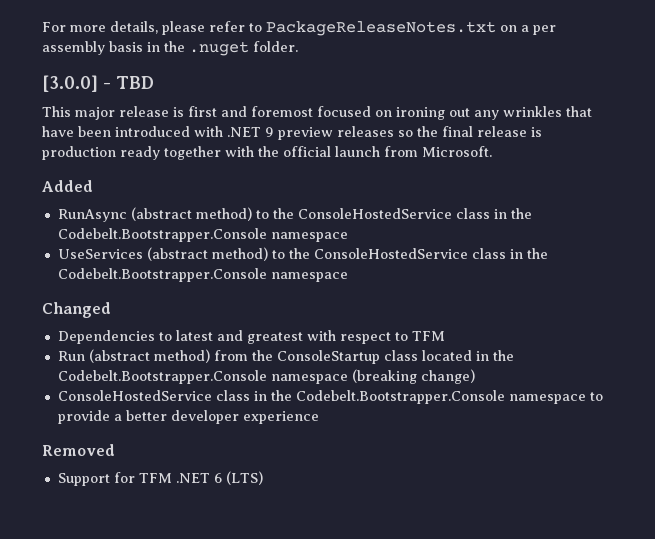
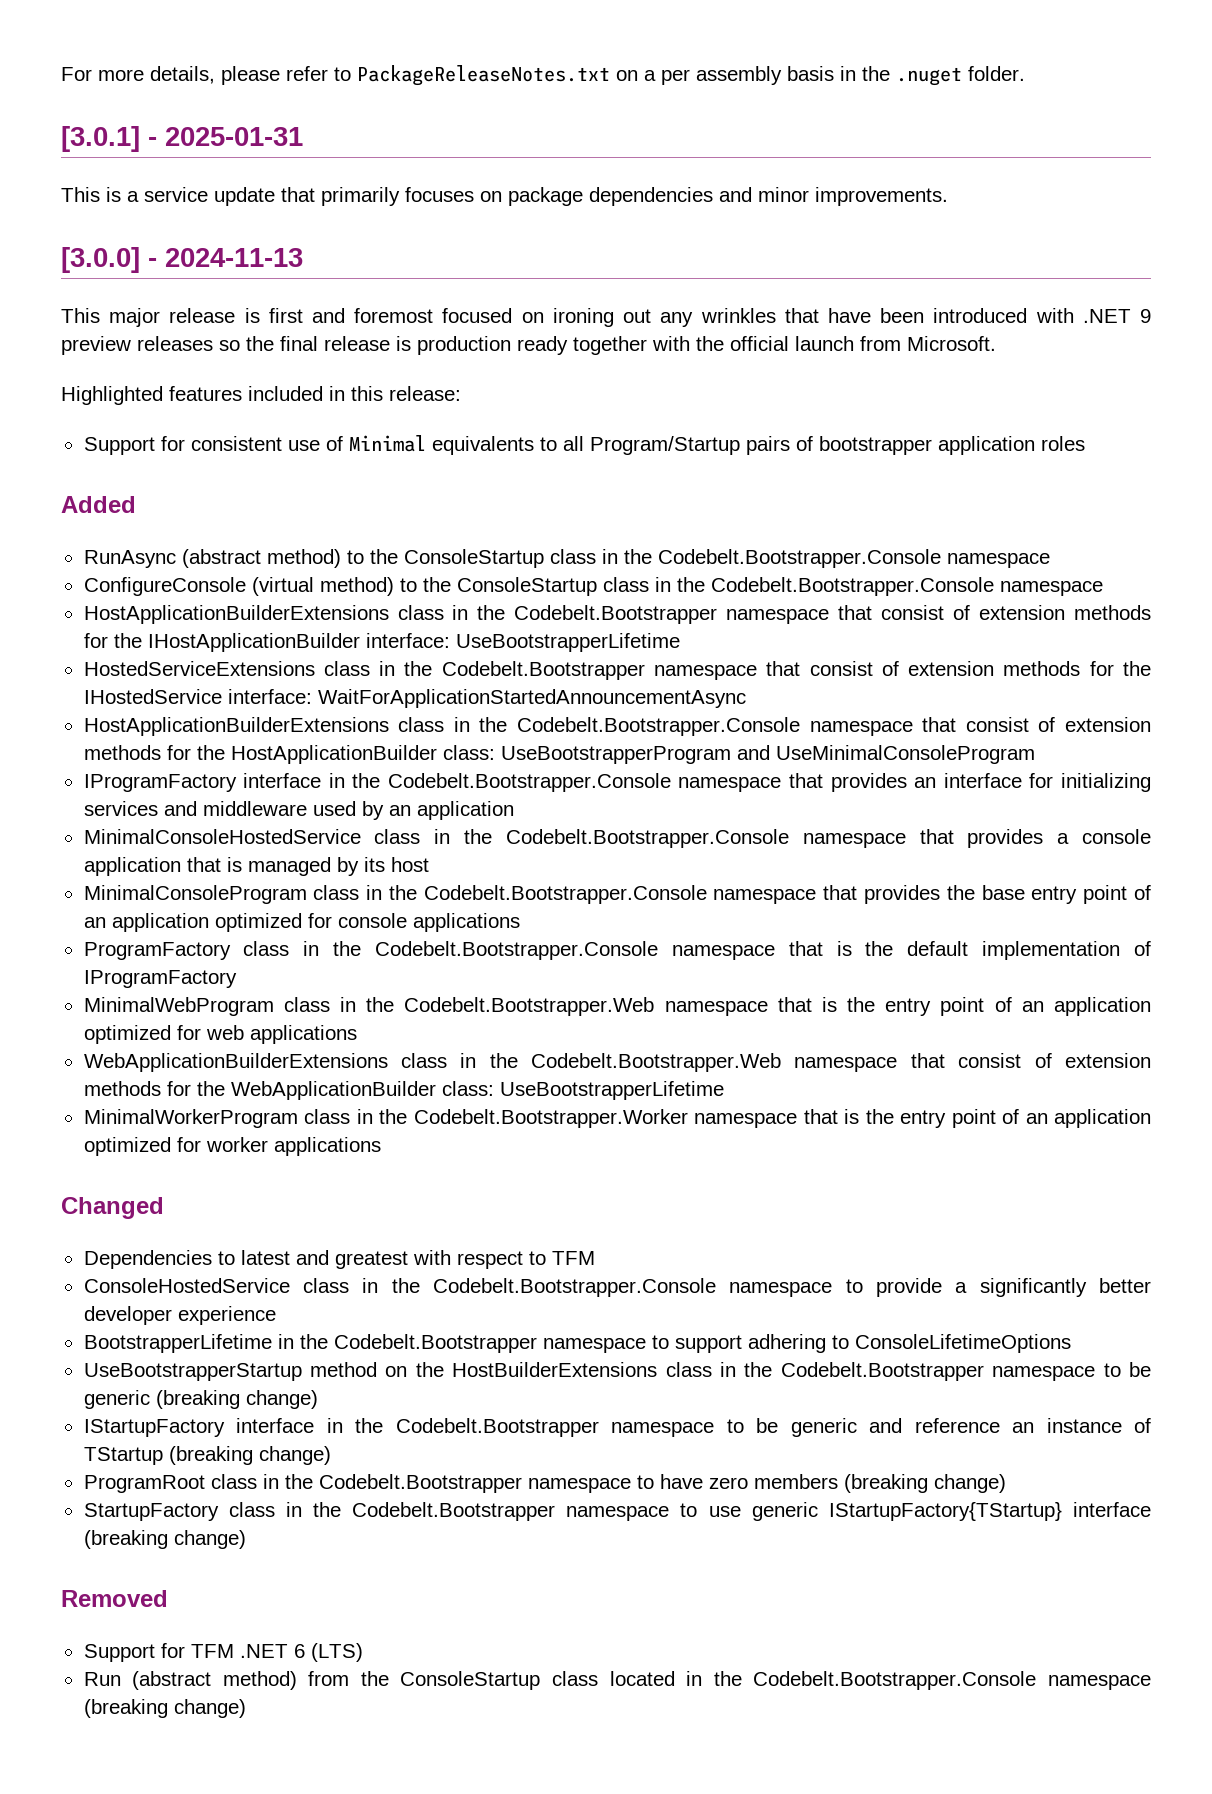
(298, 46) none -> [61,126,303,152] [61,187,948,206] // [3.0.1] - 2025-01-31 // This is a service update that primarily focuses on package dependencies and minor improvements.
[116,76,154,89] TBD -> [165,248,303,267] 2024-11-13
(492, 151) none -> [61,386,461,405] [83,435,1085,455] // Highlighted features included in this release: // Support for consistent use of Minimal equivalents to all Program/Startup pairs of bootstrapper application roles
[297,208,532,219] [57,228,348,242] [57,247,548,261] [57,268,348,282] ConsoleHostedService class in the Codebelt.Bootstrapper.Console namespace // UseServices (abstract method) to the ConsoleHostedService class in the Codebelt.Bootstrapper.Console namespace -> [403,549,1050,568] [83,577,1103,596] [83,605,1152,624] [83,633,680,652] [83,661,1151,680] [83,689,746,708] [83,717,1152,736] [83,745,1035,764] [83,773,1151,792] [83,801,514,820] [83,829,1151,848] [83,857,429,876] [83,885,1151,904] [83,913,520,932] [83,941,1151,960] [83,970,237,988] [83,997,1151,1016] [83,1025,357,1044] [83,1053,1151,1072] [83,1081,724,1100] [83,1109,1152,1128] [83,1137,381,1156] ConsoleStartup class in the Codebelt.Bootstrapper.Console namespace // ConfigureConsole (virtual method) to the ConsoleStartup class in the Codebelt.Bootstrapper.Console namespace // HostApplicationBuilderExtensions class in the Codebelt.Bootstrapper namespace that consist of extension methods for the IHostApplicationBuilder interface: UseBootstrapperLifetime // HostedServiceExtensions class in the Codebelt.Bootstrapper namespace that consist of extension methods for the IHostedService interface: WaitForApplicationStartedAnnouncementAsync // HostApplicationBuilderExtensions class in the Codebelt.Bootstrapper.Console namespace that consist of extension methods for the HostApplicationBuilder class: UseBootstrapperProgram and UseMinimalConsoleProgram // IProgramFactory interface in the Codebelt.Bootstrapper.Console namespace that provides an interface for initializing services and middleware used by an application // MinimalConsoleHostedService class in the Codebelt.Bootstrapper.Console namespace that provides a console application that is managed by its host // MinimalConsoleProgram class in the Codebelt.Bootstrapper.Console namespace that provides the base entry point of an application optimized for console applications // ProgramFactory class in the Codebelt.Bootstrapper.Console namespace that is the default implementation of IProgramFactory // MinimalWebProgram class in the Codebelt.Bootstrapper.Web namespace that is the entry point of an application optimized for web applications // WebApplicationBuilderExtensions class in the Codebelt.Bootstrapper.Web namespace that consist of extension methods for the WebApplicationBuilder class: UseBootstrapperLifetime // MinimalWorkerProgram class in the Codebelt.Bootstrapper.Worker namespace that is the entry point of an application optimized for worker applications
(445, 336) none -> [83,1278,1152,1297] [83,1306,276,1325] [83,1334,1071,1353] [83,1362,1151,1381] [83,1390,318,1409] [83,1418,1152,1437] [83,1446,331,1465] [83,1474,1006,1493] [83,1502,1151,1521] [83,1530,246,1549] [61,1590,168,1607] [83,1643,363,1662] // ConsoleHostedService class in the Codebelt.Bootstrapper.Console namespace to provide a significantly better developer experience // BootstrapperLifetime in the Codebelt.Bootstrapper namespace to support adhering to ConsoleLifetimeOptions // UseBootstrapperStartup method on the HostBuilderExtensions class in the Codebelt.Bootstrapper namespace to be generic (breaking change) // IStartupFactory interface in the Codebelt.Bootstrapper namespace to be generic and reference an instance of TStartup (breaking change) // ProgramRoot class in the Codebelt.Bootstrapper namespace to have zero members (breaking change) // StartupFactory class in the Codebelt.Bootstrapper namespace to use generic IStartupFactory{TStartup} interface (breaking change) // Removed // Support for TFM .NET 6 (LTS)
[57,390,603,404] [57,410,319,424] [42,444,115,456] [57,471,263,486] // ConsoleHostedService class in the Codebelt.Bootstrapper.Console namespace to provide a better developer experience // Removed // Support for TFM .NET 6 (LTS) -> (246, 1708) none

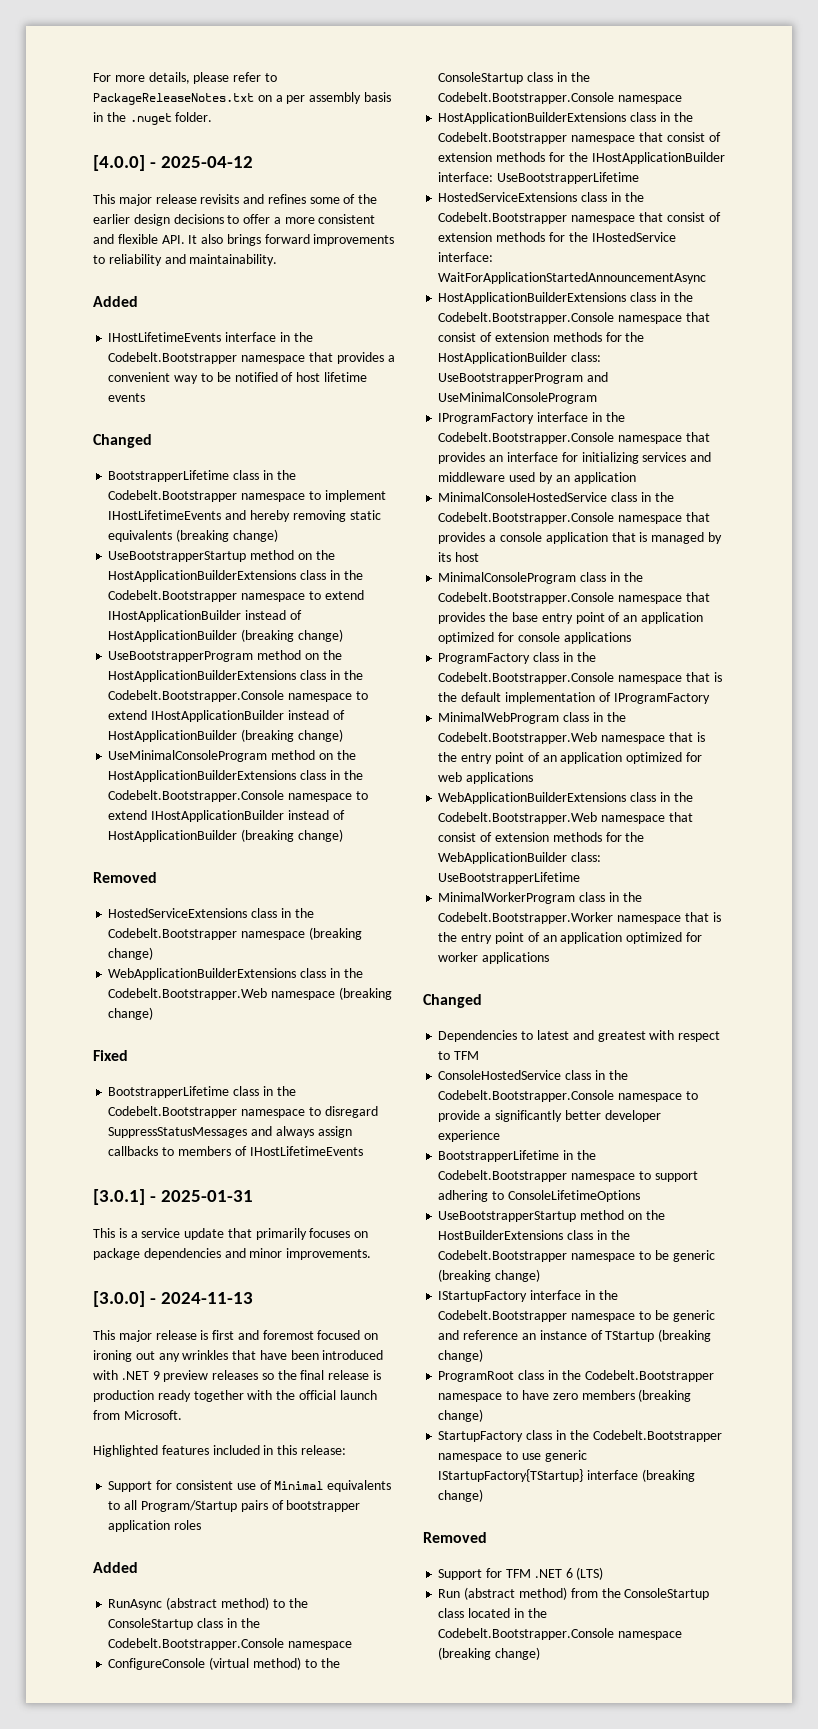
(1025, 73) none -> [93,155,254,171] [93,194,378,206] [93,214,376,226] [93,234,395,246] [93,254,278,266] [93,296,138,307] [108,332,313,342] [108,352,395,364] [108,372,367,384] [108,393,146,402] [93,434,152,448] [108,470,296,482] [108,490,386,502] [108,510,381,522] [108,529,278,542] [108,550,335,562] [108,570,363,582] [108,590,364,602] [108,610,302,622] [108,629,343,642] [108,650,342,662] [108,670,363,682] [108,690,368,702] [108,710,345,722] [108,729,343,742] [108,750,356,762] [108,770,363,782] [108,790,368,802] [108,810,345,822] [108,829,343,842] [93,872,157,883] [108,908,314,918] [108,927,362,940] [108,947,154,960] [108,968,363,980] [108,987,392,1000] [108,1007,154,1020] [93,1050,128,1061] [108,1086,296,1098] [108,1106,378,1118] [108,1126,352,1138] [108,1146,363,1156] // [4.0.0] - 2025-04-12 // This major release revisits and refines some of the earlier design decisions to offer a more consistent and flexible API. It also brings forward improvements to reliability and maintainability. // Added // IHostLifetimeEvents interface in the Codebelt.Bootstrapper namespace that provides a convenient way to be notified of host lifetime events // Changed // BootstrapperLifetime class in the Codebelt.Bootstrapper namespace to implement IHostLifetimeEvents and hereby removing static equivalents (breaking change) // UseBootstrapperStartup method on the HostApplicationBuilderExtensions class in the Codebelt.Bootstrapper namespace to extend IHostApplicationBuilder instead of HostApplicationBuilder (breaking change) // UseBootstrapperProgram method on the HostApplicationBuilderExtensions class in the Codebelt.Bootstrapper.Console namespace to extend IHostApplicationBuilder instead of HostApplicationBuilder (breaking change) // UseMinimalConsoleProgram method on the HostApplicationBuilderExtensions class in the Codebelt.Bootstrapper.Console namespace to extend IHostApplicationBuilder instead of HostApplicationBuilder (breaking change) // Removed // HostedServiceExtensions class in the Codebelt.Bootstrapper namespace (breaking change) // WebApplicationBuilderExtensions class in the Codebelt.Bootstrapper.Web namespace (breaking change) // Fixed // BootstrapperLifetime class in the Codebelt.Bootstrapper namespace to disregard SuppressStatusMessages and always assign callbacks to members of IHostLifetimeEvents

